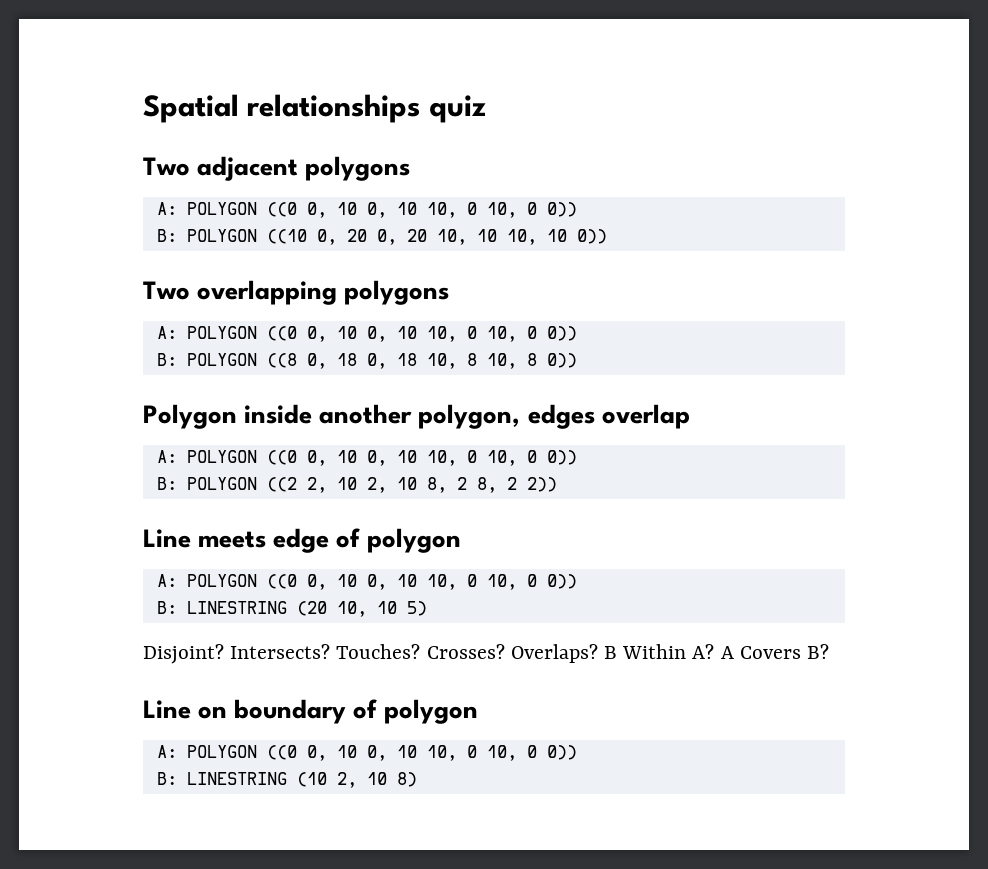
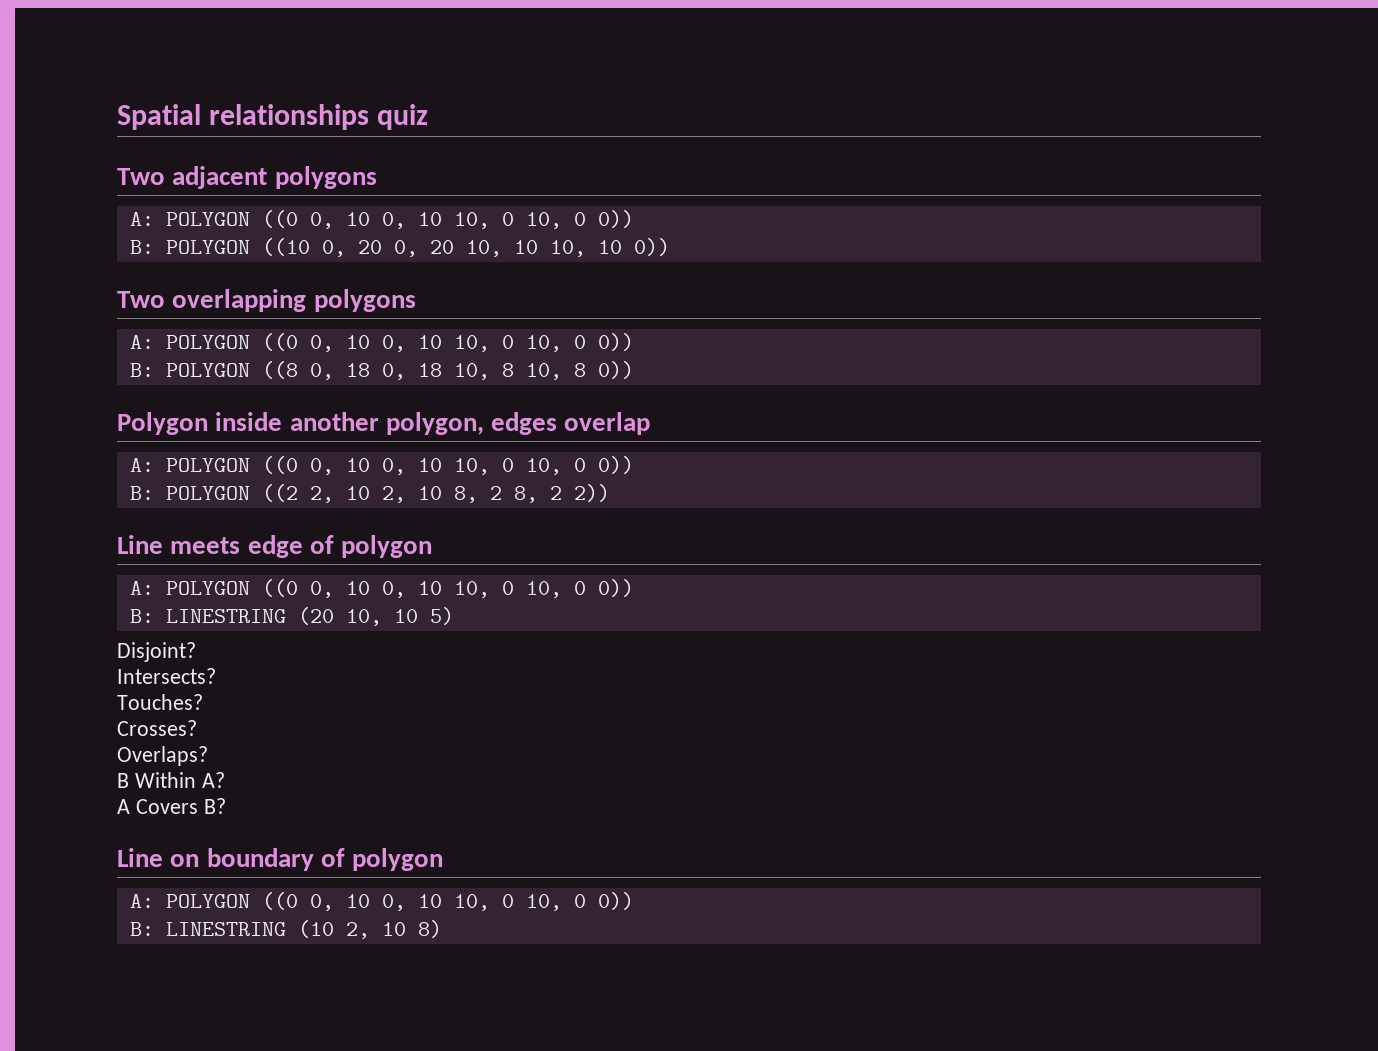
(224, 654) none -> (196, 652) //
(331, 651) none -> (216, 676) //
(421, 651) none -> (203, 702) //
(505, 651) none -> (197, 728) //
(598, 653) none -> (208, 756) //
(715, 651) none -> (225, 780) //

